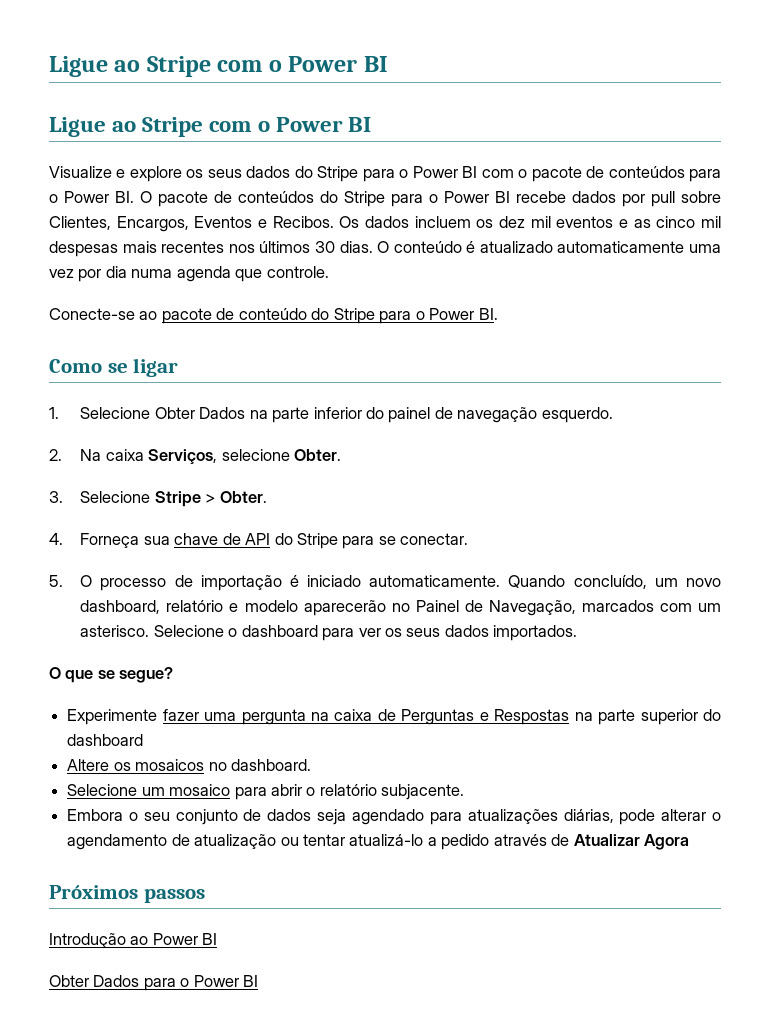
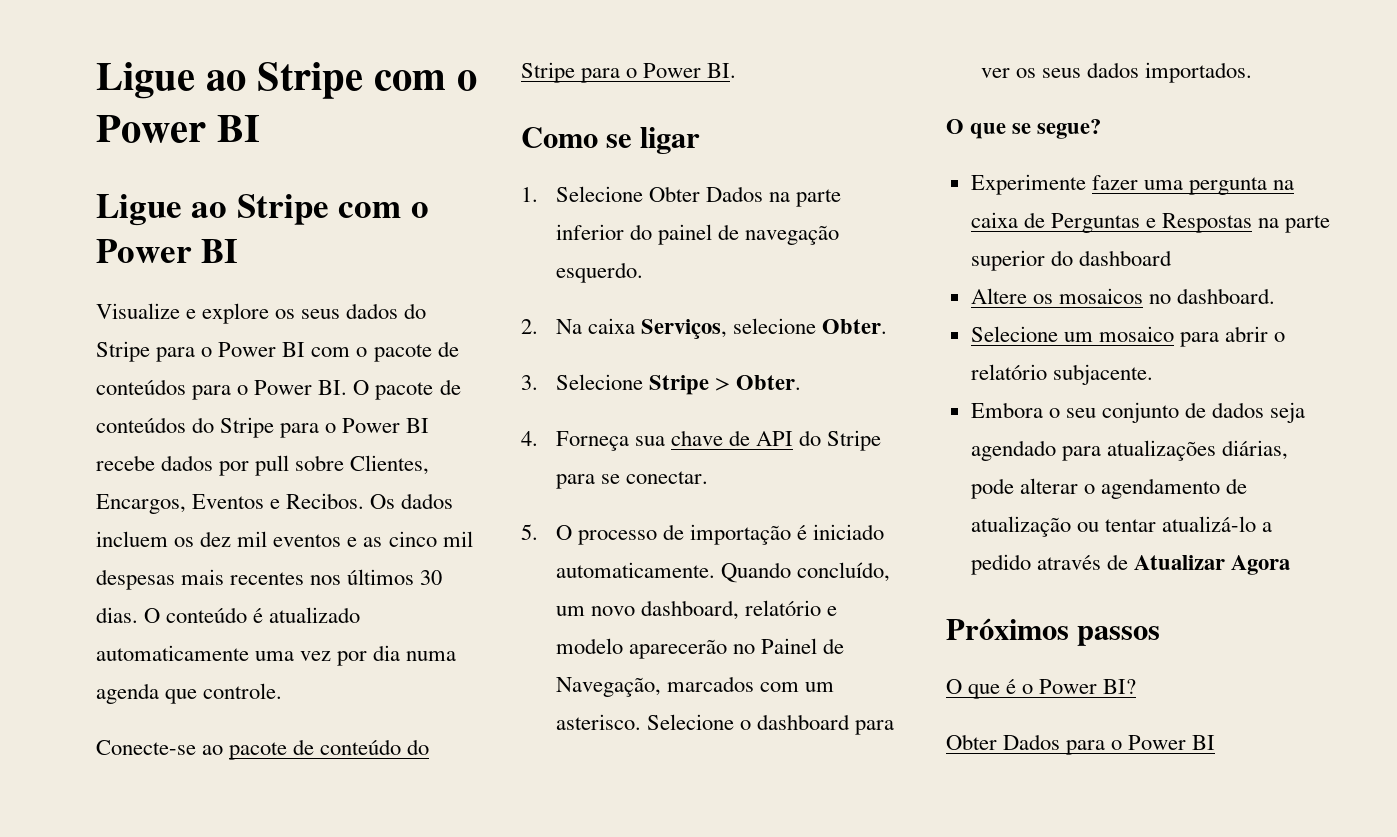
[49,933,218,948] Introdução ao Power BI -> [946,679,1137,699] O que é o Power BI?

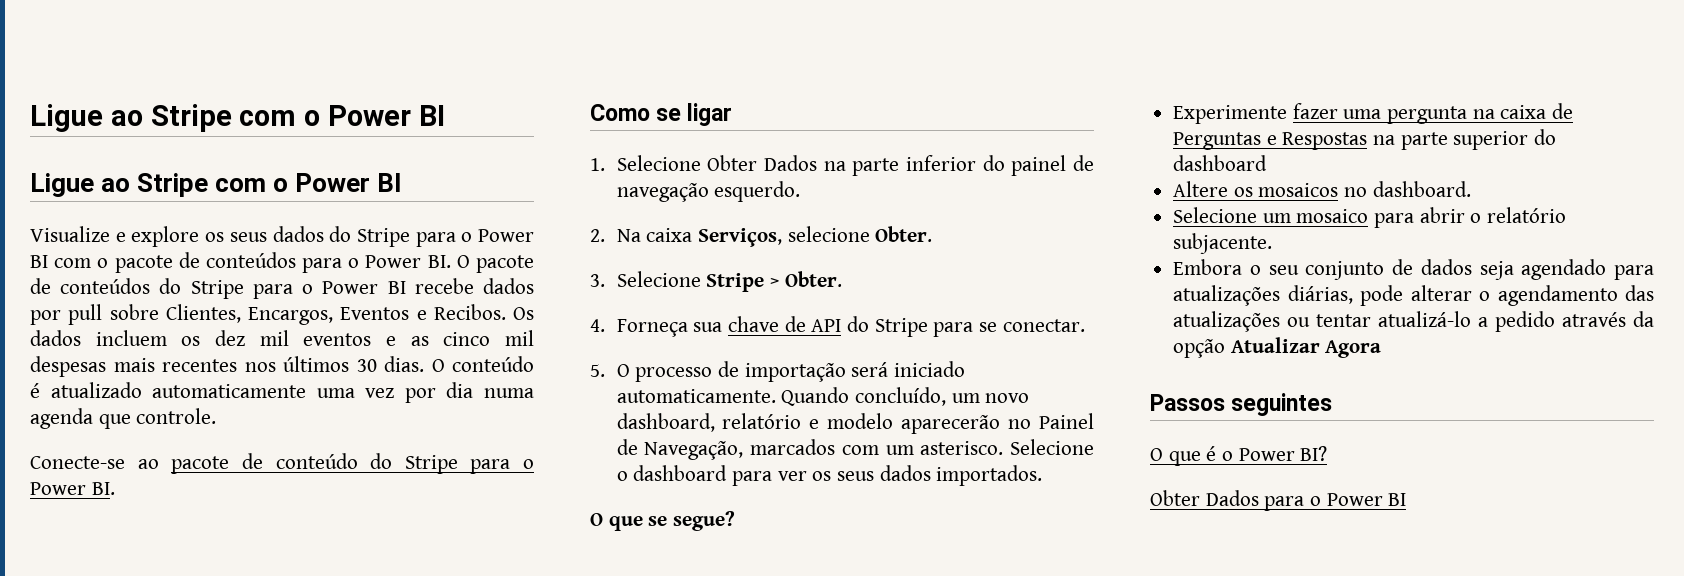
[796,525,807,540] é -> [851,362,889,377] será
[1226,478,1248,494] [970,516,1071,537] de atualização -> [1625,285,1654,301] [1173,311,1281,332] das atualizações
[1106,554,1128,570] de -> [1633,311,1654,327] [1173,339,1226,358] da opção
[946,618,1161,646] Próximos passos -> [1150,393,1333,416] Passos seguintes

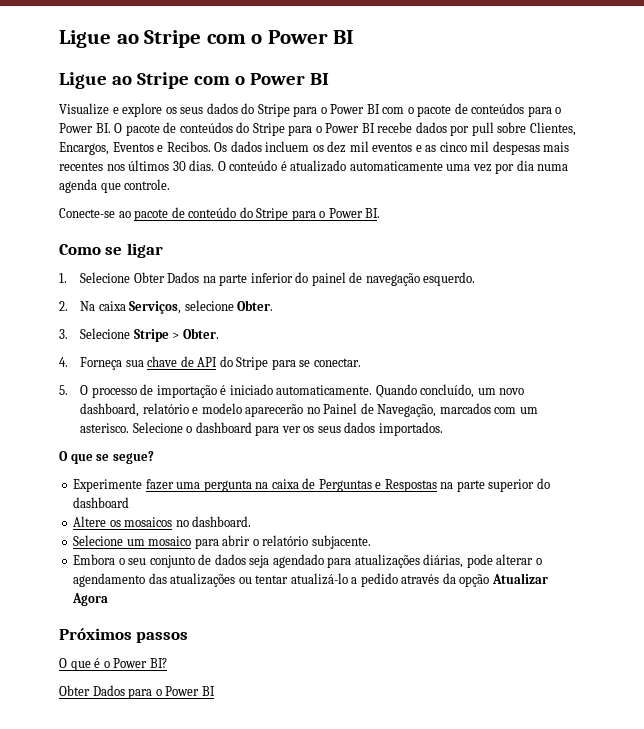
[851,362,889,377] será -> [220,385,227,395] é
[1150,393,1333,416] Passos seguintes -> [59,628,189,643] Próximos passos

